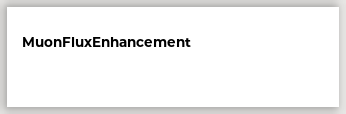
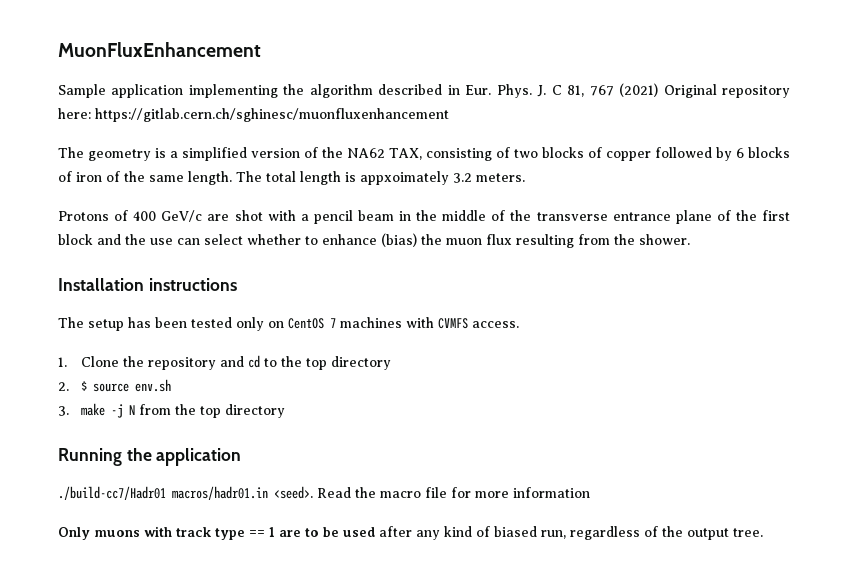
(191, 42) none -> [58,83,790,98] [58,108,449,122] [58,147,790,161] [58,171,525,185] [58,210,791,224] [58,233,690,248] [58,278,237,291] [58,317,519,331] [58,355,391,370] [58,379,171,392] [58,403,285,418] [58,448,242,466] [58,486,590,500] [58,526,763,540] // Sample application implementing the algorithm described in Eur. Phys. J. C 81, 767 (2021) Original repository here: https://gitlab.cern.ch/sghinesc/muonfluxenhancement // The geometry is a simplified version of the NA62 TAX, consisting of two blocks of copper followed by 6 blocks of iron of the same length. The total length is appxoimately 3.2 meters. // Protons of 400 GeV/c are shot with a pencil beam in the middle of the transverse entrance plane of the first block and the use can select whether to enhance (bias) the muon flux resulting from the shower. // Installation instructions // The setup has been tested only on CentOS 7 machines with CVMFS access. // 1. Clone the repository and cd to the top directory // 2. $ source env.sh // 3. make -j N from the top directory // Running the application // ./build-cc7/Hadr01 macros/hadr01.in <seed>. Read the macro file for more information // Only muons with track type == 1 are to be used after any kind of biased run, regardless of the output tree.

